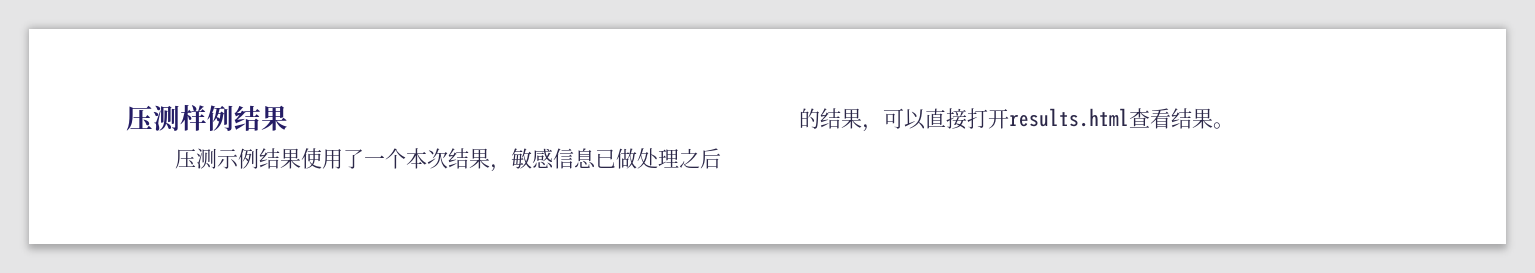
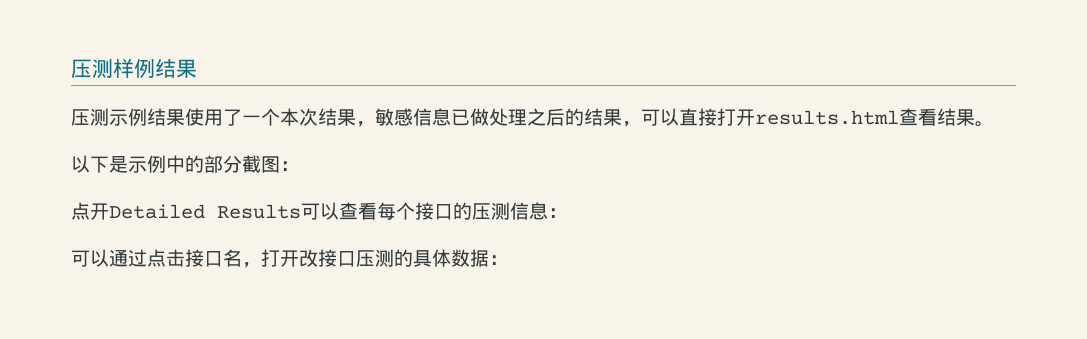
(1234, 125) none -> [71,155,299,173] [71,202,567,220] [71,249,508,268] // 以下是示例中的部分截图： // 点开Detailed Results可以查看每个接口的压测信息： // 可以通过点击接口名，打开改接口压测的具体数据：

